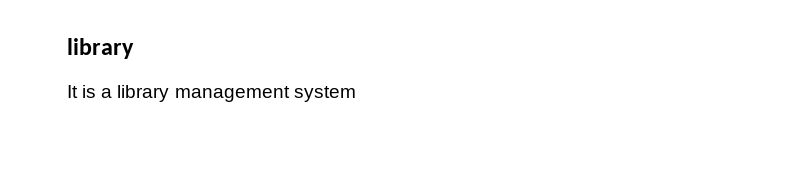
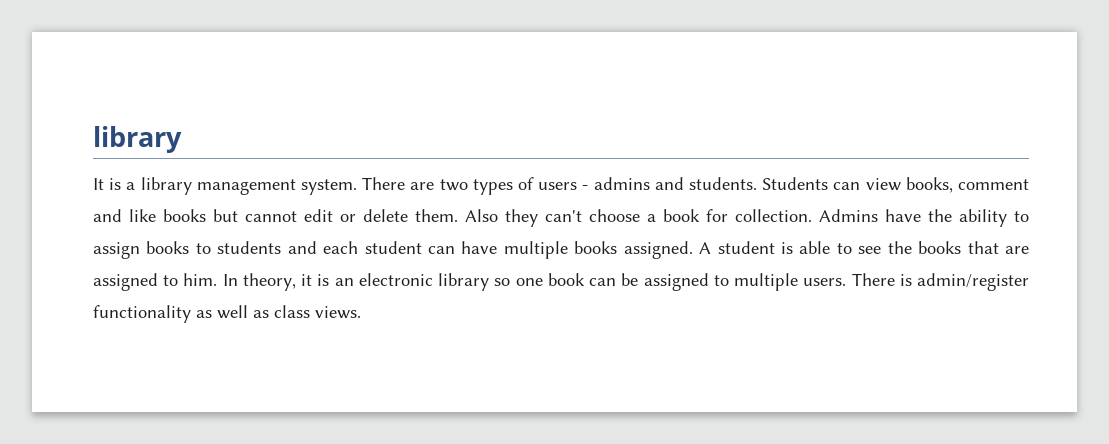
[293,86,356,102] system -> [301,177,1030,195] [93,209,1029,227] [93,241,1030,259] [93,273,1029,291] [93,305,361,323] system. There are two types of users - admins and students. Students can view books, comment and like books but cannot edit or delete them. Also they can't choose a book for collection. Admins have the ability to assign books to students and each student can have multiple books assigned. A student is able to see the books that are assigned to him. In theory, it is an electronic library so one book can be assigned to multiple users. There is admin/register functionality as well as class views.

